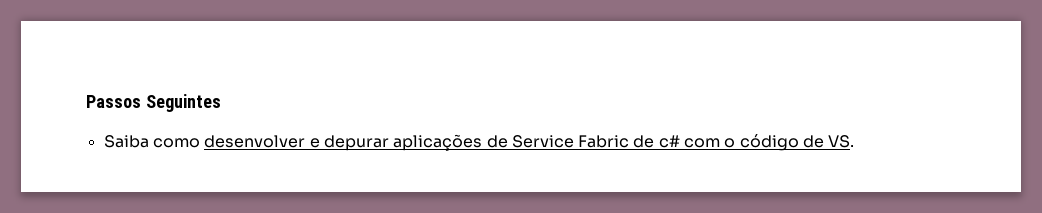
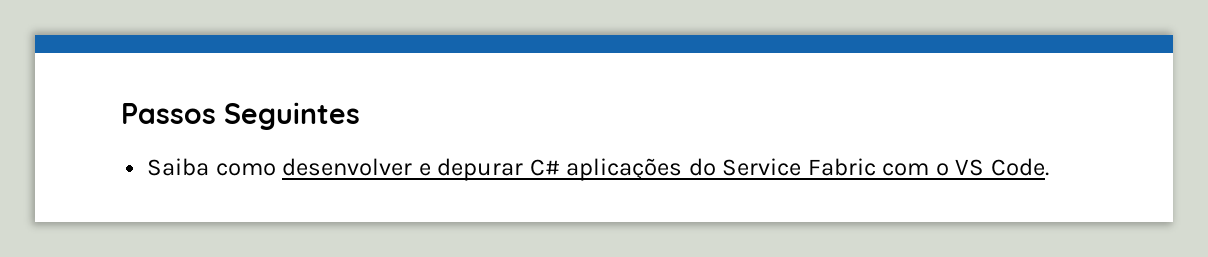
[393,134,855,151] aplicações de Service Fabric de c# com o código de VS. -> [529,158,1049,181] C# aplicações do Service Fabric com o VS Code.

